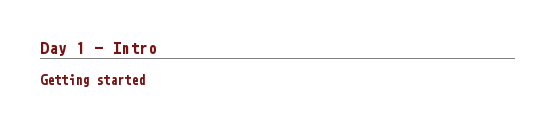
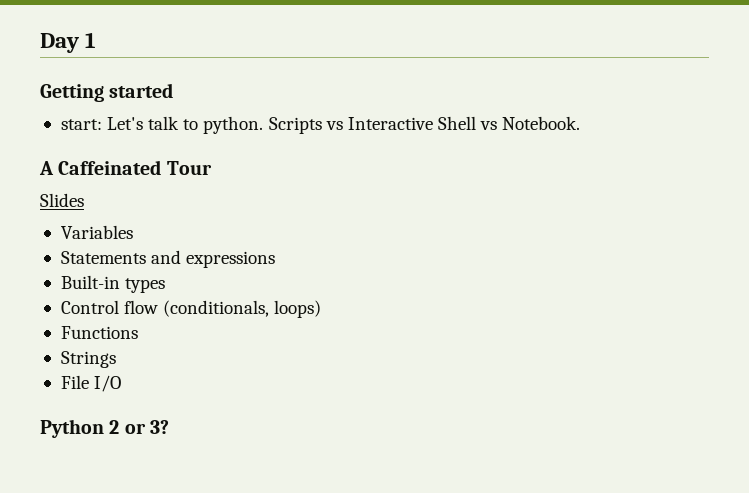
[94,42,157,54] - Intro -> (97, 40) none
(145, 79) none -> [60,116,581,134] [39,160,212,175] [40,193,84,207] [60,225,133,239] [60,250,276,268] [60,275,166,293] [60,300,322,318] [60,326,138,339] [60,351,116,368] [60,375,122,392] [40,419,170,438] // start: Let's talk to python. Scripts vs Interactive Shell vs Notebook. // A Caffeinated Tour // Slides // Variables // Statements and expressions // Built-in types // Control flow (conditionals, loops) // Functions // Strings // File I/O // Python 2 or 3?

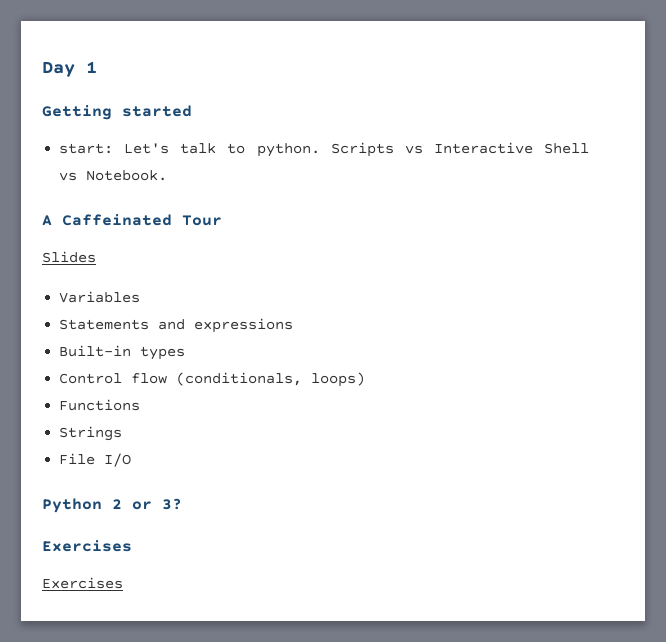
(170, 427) none -> [42,540,132,552] [42,577,123,589] // Exercises // Exercises

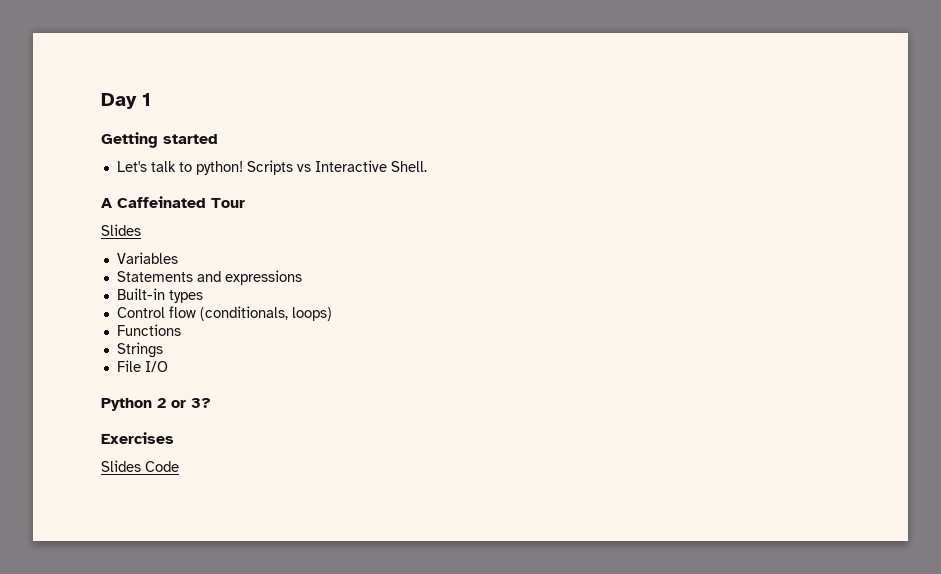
[59,143,114,154] start: -> (218, 139) none
[256,143,320,157] python. -> [195,161,243,175] python!
[544,143,589,154] [59,170,168,181] Shell vs Notebook. -> [390,161,427,172] Shell.
[42,577,123,589] Exercises -> [101,460,179,472] Slides Code

